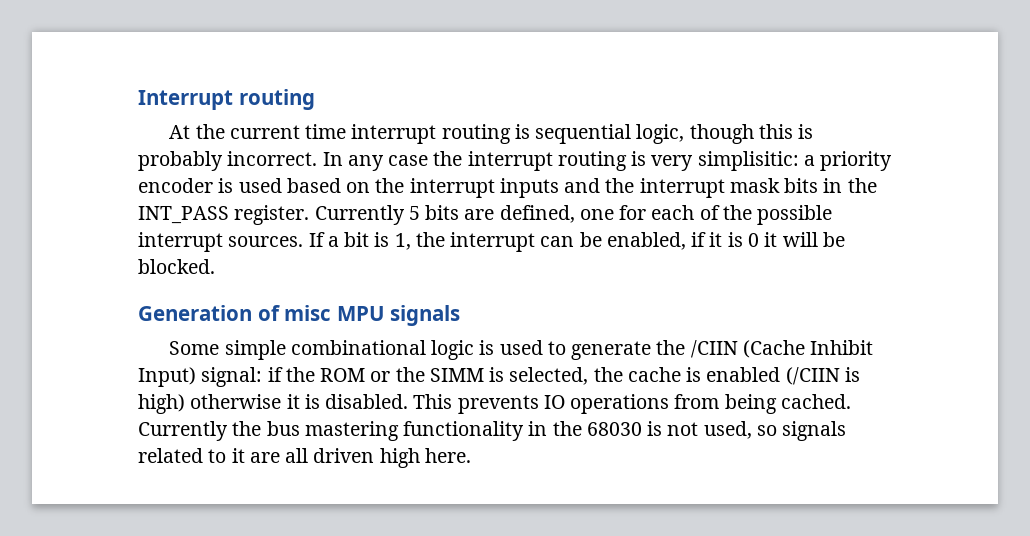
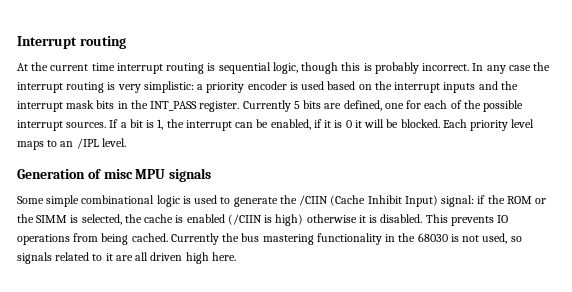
[697,151,799,171] simplisitic: -> [143,81,194,93] simplistic:
(215, 266) none -> [442,119,535,131] [17,138,126,150] Each priority level maps to an /IPL level.

